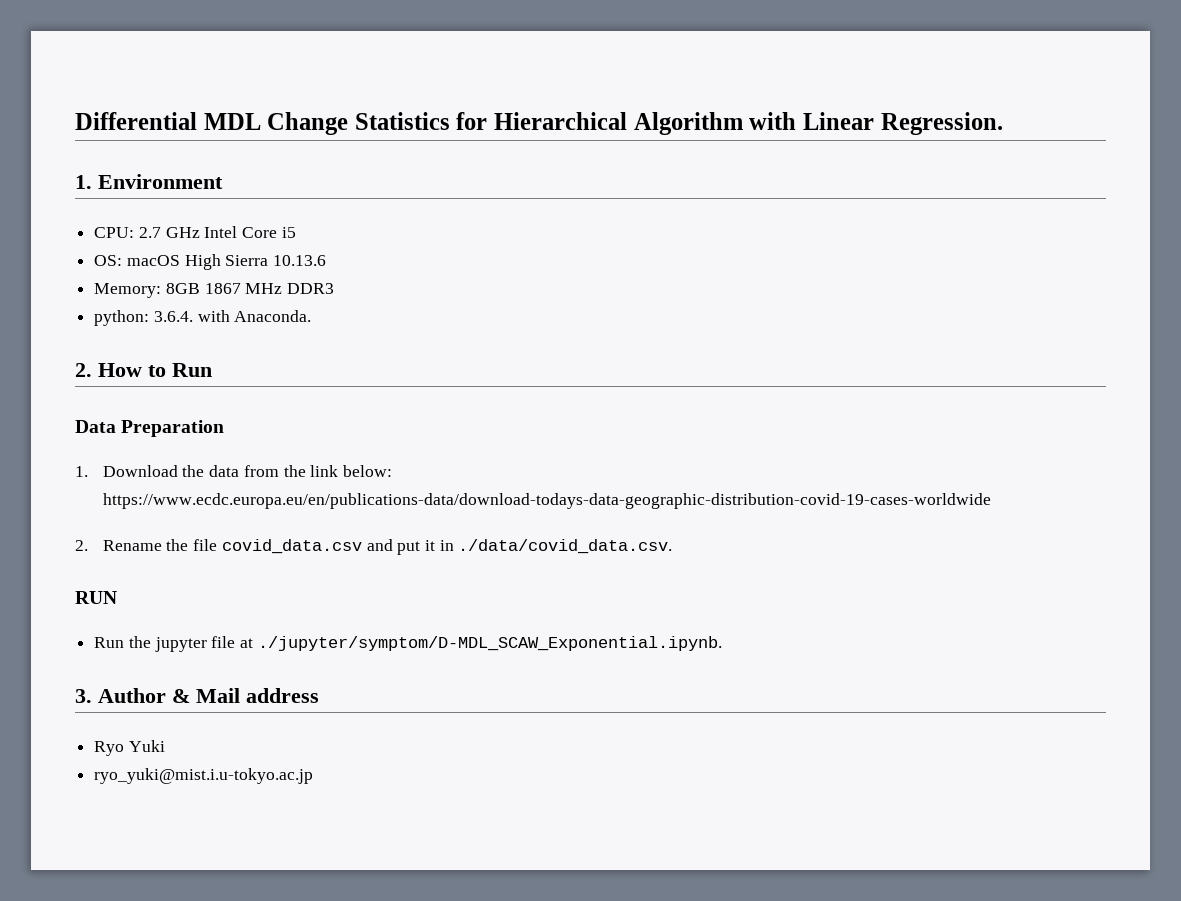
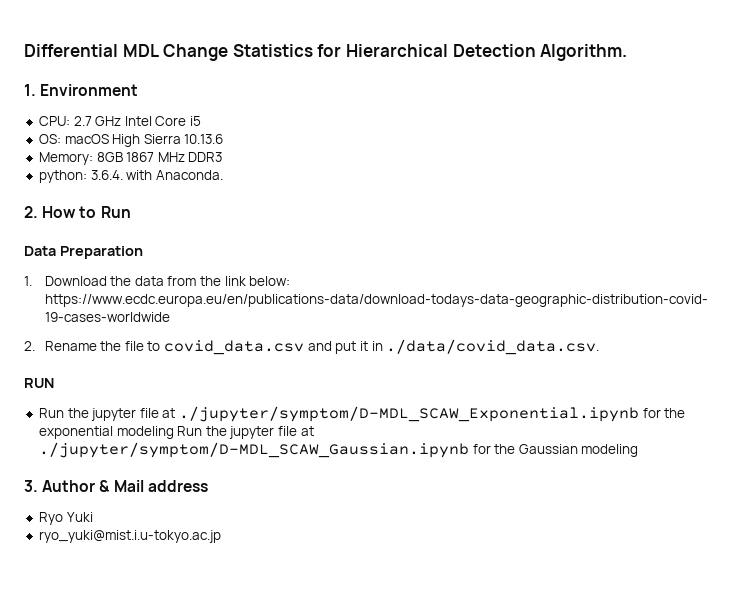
[633,112,1003,135] Algorithm with Linear Regression. -> [452,44,628,61] Detection Algorithm.
(218, 545) none -> [147,341,161,351] to
[257,636,722,651] ./jupyter/symptom/D-MDL_SCAW_Exponential.ipynb. -> [179,406,686,422] [38,426,314,439] [38,442,639,458] ./jupyter/symptom/D-MDL_SCAW_Exponential.ipynb for the exponential modeling Run the jupyter file at ./jupyter/symptom/D-MDL_SCAW_Gaussian.ipynb for the Gaussian modeling

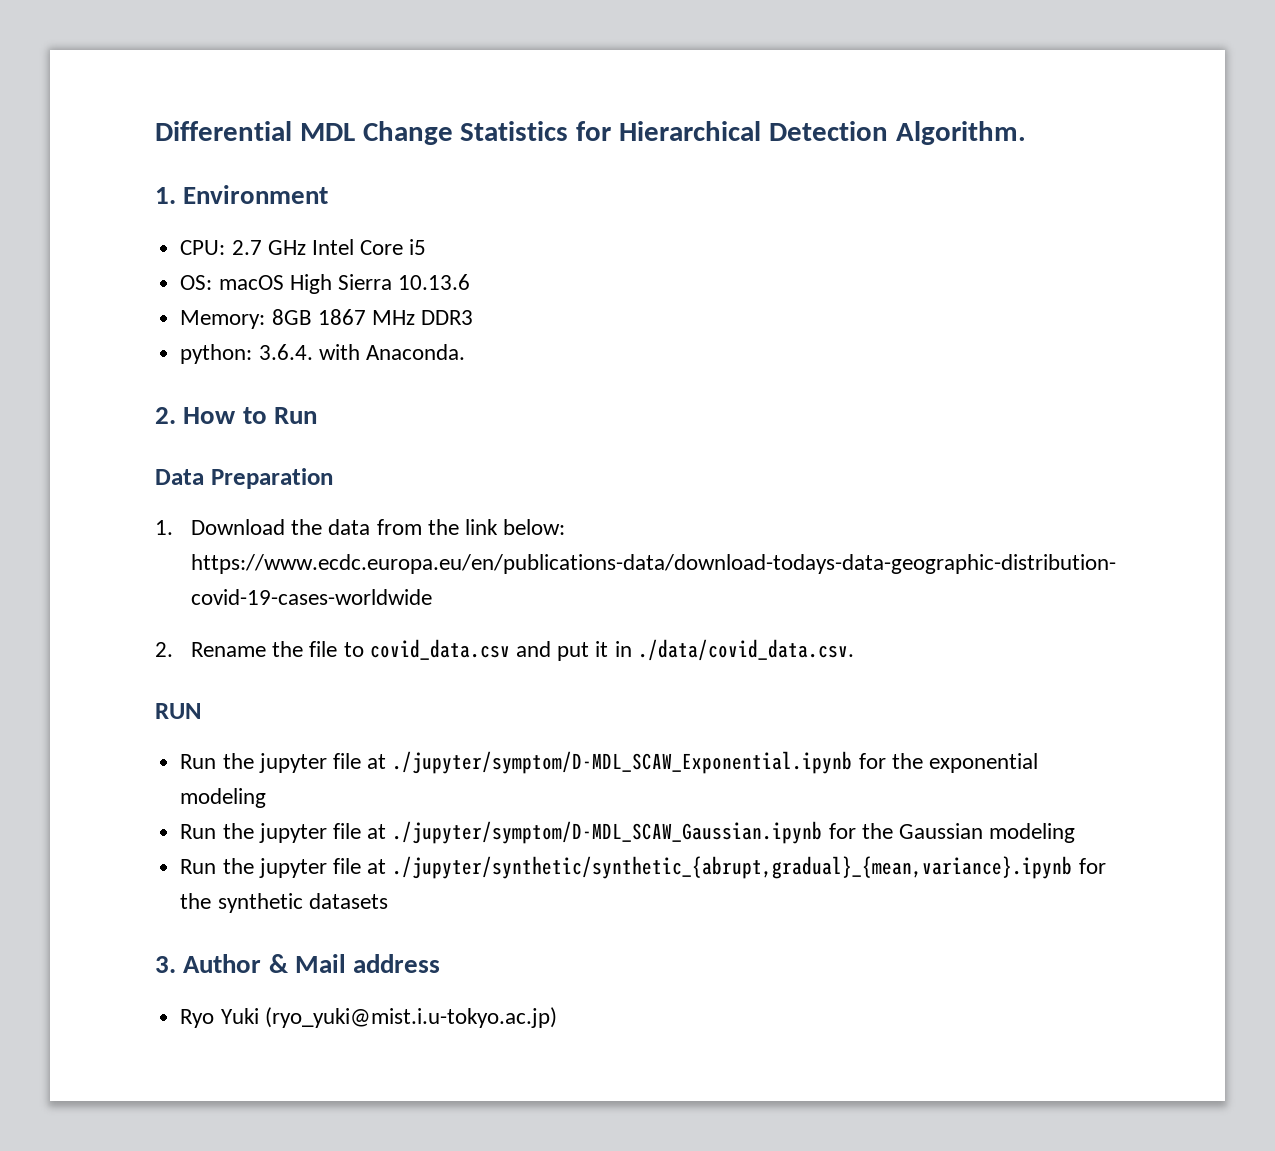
(174, 432) none -> (267, 798) //
(639, 450) none -> [180,856,1106,879] [180,893,388,913] // Run the jupyter file at ./jupyter/synthetic/synthetic_{abrupt,gradual}_{mean,variance}.ipynb for the synthetic datasets
[38,530,221,543] // ryo_yuki@mist.i.u-tokyo.ac.jp -> [264,1007,557,1028] (ryo_yuki@mist.i.u-tokyo.ac.jp)

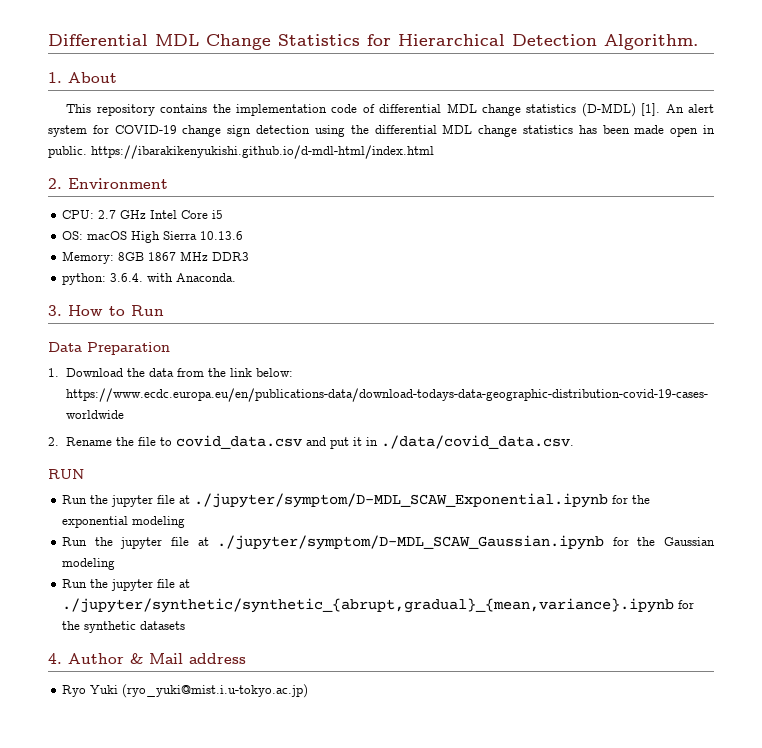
(176, 195) none -> [68,72,117,83] [66,103,714,117] [48,124,715,137] [48,145,434,159] [48,178,62,189] About // This repository contains the implementation code of differential MDL change statistics (D-MDL) [1]. An alert system for COVID-19 change sign detection using the differential MDL change statistics has been made open in public. https://ibarakikenyukishi.github.io/d-mdl-html/index.html // 2.
[155,407,176,424] 2. -> [48,305,62,316] 3.
[155,956,176,973] 3. -> [48,653,62,664] 4.

